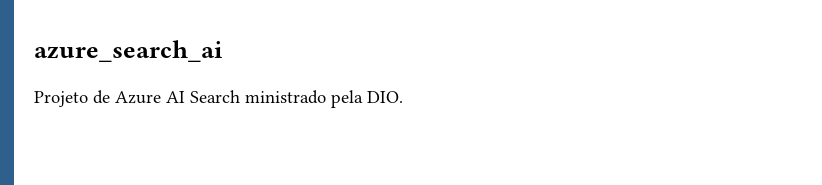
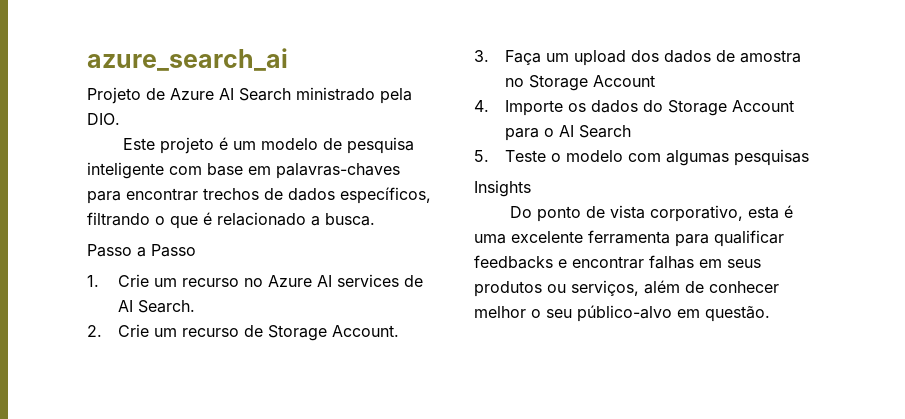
(403, 97) none -> [122,137,414,154] [87,162,400,179] [87,187,431,204] [87,212,375,229] [87,244,196,257] [87,274,424,287] [118,300,196,313] [87,324,400,341] [474,50,802,66] [505,75,656,91] [474,100,795,116] [505,125,632,141] [474,149,810,166] [474,180,531,197] [509,205,793,222] [474,230,784,247] [474,255,761,269] [474,280,779,297] [474,305,770,322] // Este projeto é um modelo de pesquisa inteligente com base em palavras-chaves para encontrar trechos de dados específicos, filtrando o que é relacionado a busca. // Passo a Passo // 1. Crie um recurso no Azure AI services de AI Search. // 2. Crie um recurso de Storage Account. // 3. Faça um upload dos dados de amostra no Storage Account // 4. Importe os dados do Storage Account para o AI Search // 5. Teste o modelo com algumas pesquisas // Insights // Do ponto de vista corporativo, esta é uma excelente ferramenta para qualificar feedbacks e encontrar falhas em seus produtos ou serviços, além de conhecer melhor o seu público-alvo em questão.

